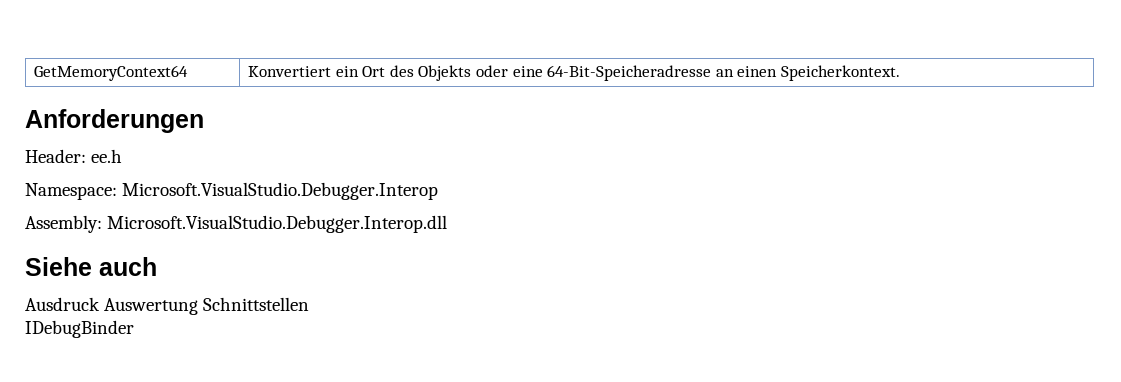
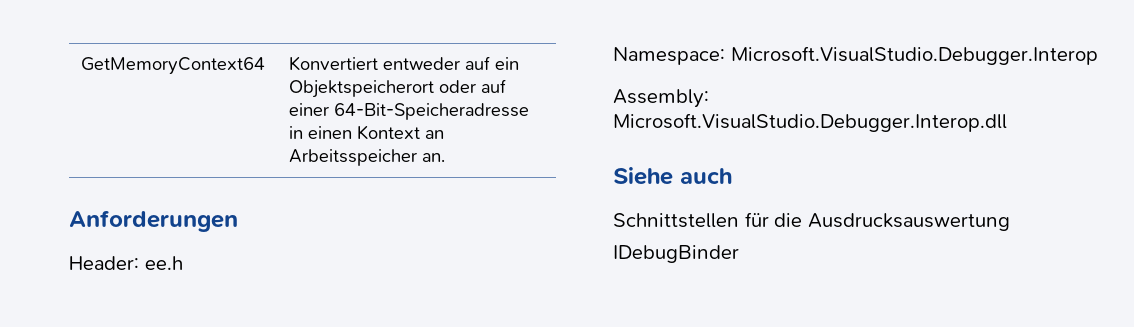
[335,65,901,81] ein Ort des Objekts oder eine 64-Bit-Speicheradresse an einen Speicherkontext. -> [382,56,519,70] [288,79,506,98] [288,103,529,120] [288,125,444,140] [288,149,445,166] entweder auf ein Objektspeicherort oder auf einer 64-Bit-Speicheradresse in einen Kontext an Arbeitsspeicher an.
[25,297,199,315] Ausdruck Auswertung -> (732, 176) none
(310, 304) none -> [744,212,1010,231] für die Ausdrucksauswertung

